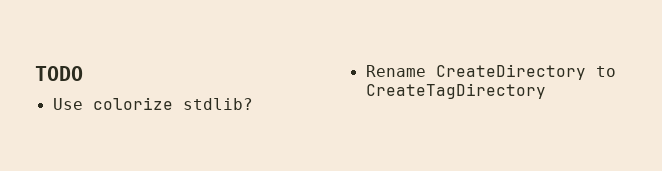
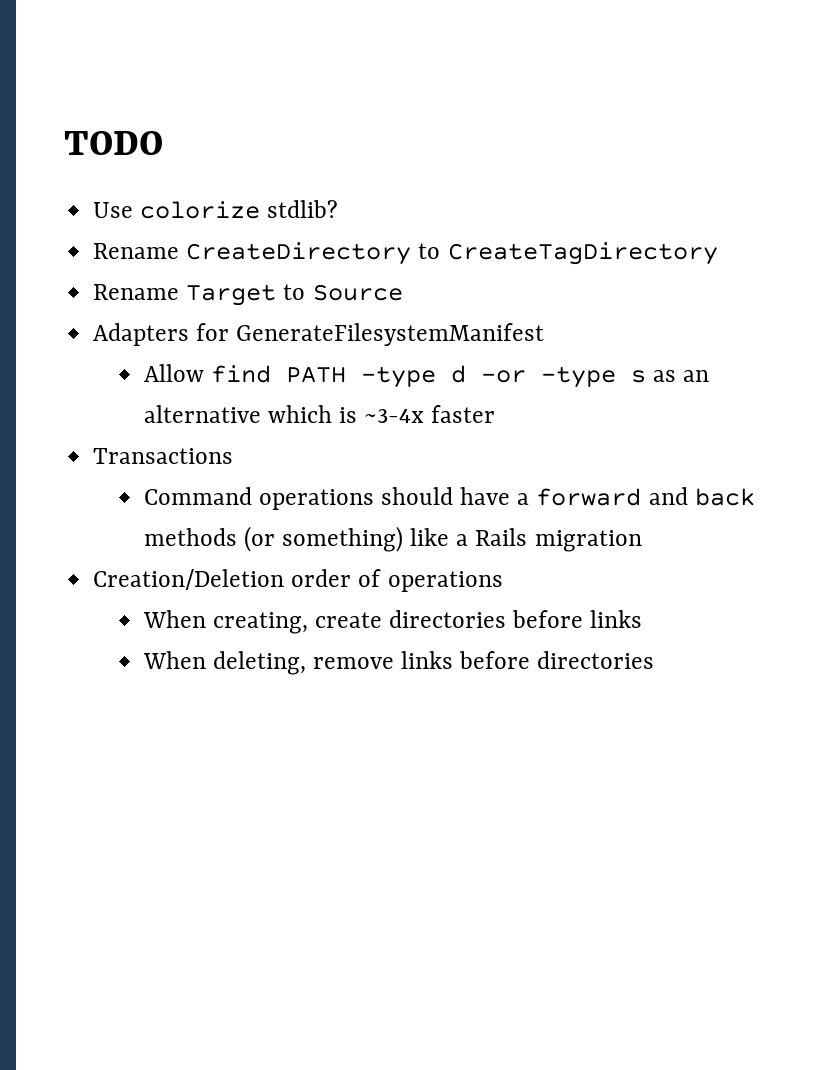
(546, 91) none -> [93,284,403,306] [93,323,545,346] [143,364,710,388] [143,405,496,423] [93,448,234,464] [143,487,755,510] [143,526,642,552] [93,569,503,592] [142,610,643,634] [142,651,655,675] // Rename Target to Source // Adapters for GenerateFilesystemManifest // Allow find PATH -type d -or -type s as an alternative which is ~3-4x faster // Transactions // Command operations should have a forward and back methods (or something) like a Rails migration // Creation/Deletion order of operations // When creating, create directories before links // When deleting, remove links before directories

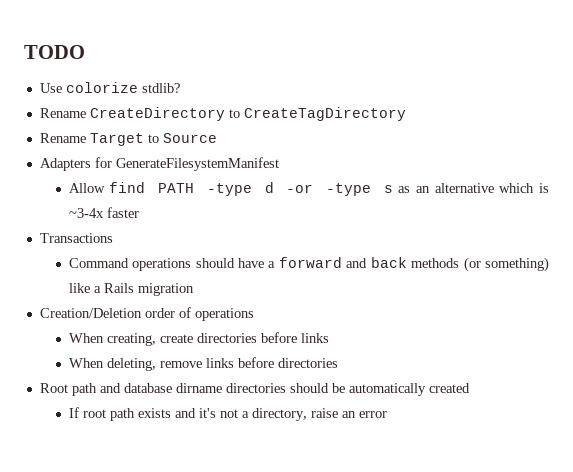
(655, 660) none -> [39,383,470,396] [68,407,387,421] // Root path and database dirname directories should be automatically created // If root path exists and it's not a directory, raise an error

